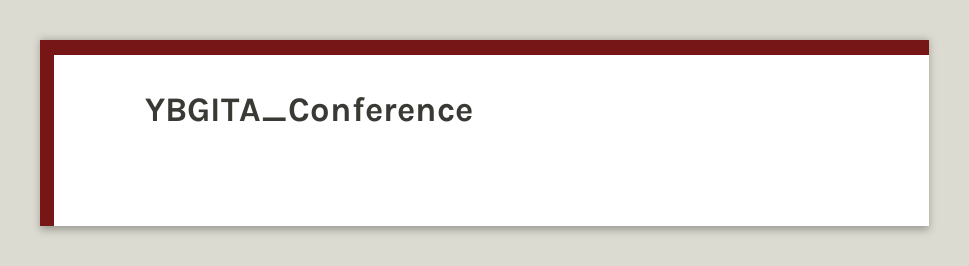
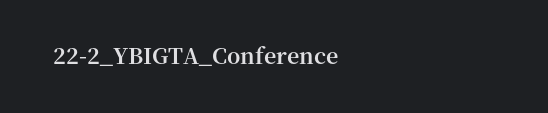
[145,97,473,122] YBGITA_Conference -> [53,46,338,66] 22-2_YBIGTA_Conference

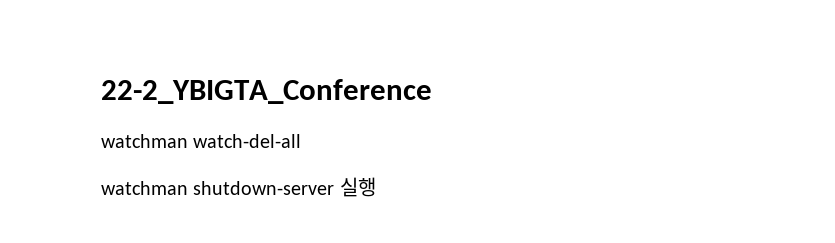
(338, 56) none -> [101,134,302,148] [101,177,376,197] // watchman watch-del-all // watchman shutdown-server 실행

